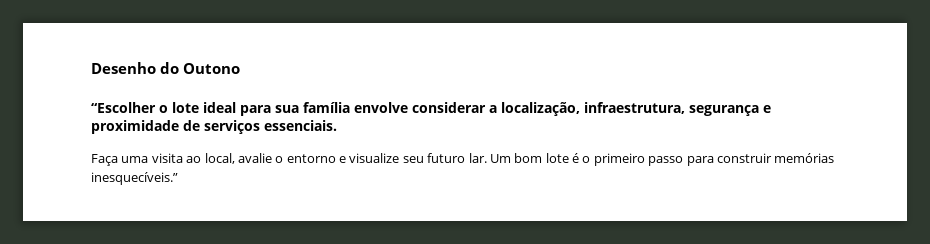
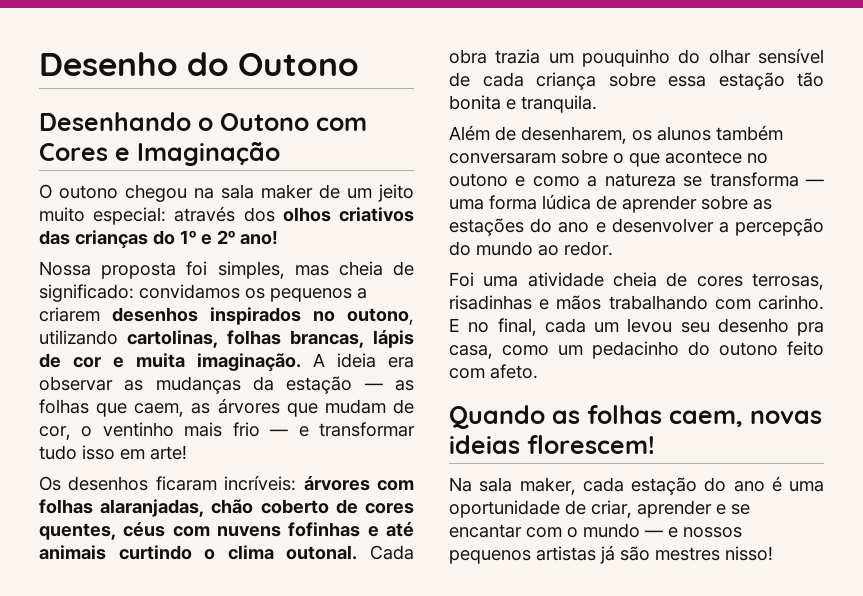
[91,102,771,116] [91,120,337,134] [91,153,835,166] [91,172,178,185] “Escolher o lote ideal para sua família envolve considerar a localização, infraestrutura, segurança e proximidade de serviços essenciais. // Faça uma visita ao local, avalie o entorno e visualize seu futuro lar. Um bom lote é o primeiro passo para construir memórias inesquecíveis.” -> [39,112,367,131] [39,142,280,166] [39,184,414,202] [39,206,414,225] [39,230,278,249] [39,261,414,279] [39,284,367,302] [39,307,414,325] [39,330,414,348] [39,353,414,372] [39,376,414,394] [39,398,414,417] [39,422,415,440] [39,445,187,460] [39,475,414,491] [39,499,414,517] [39,522,414,540] [39,545,414,560] [449,48,824,67] [449,72,824,90] [449,95,597,113] [449,125,783,144] [449,149,768,167] [449,172,824,187] [449,194,772,213] [449,218,824,236] [449,241,613,256] [449,272,824,290] [449,295,824,310] [449,318,824,336] [449,341,824,359] [449,364,538,379] [449,405,822,429] [449,435,655,454] [449,476,824,495] [449,500,750,518] [449,523,742,538] [449,545,773,564] Desenhando o Outono com Cores e Imaginação // O outono chegou na sala maker de um jeito muito especial: através dos olhos criativos das crianças do 1º e 2º ano! // Nossa proposta foi simples, mas cheia de significado: convidamos os pequenos a criarem desenhos inspirados no outono, utilizando cartolinas, folhas brancas, lápis de cor e muita imaginação. A ideia era observar as mudanças da estação — as folhas que caem, as árvores que mudam de cor, o ventinho mais frio — e transformar tudo isso em arte! // Os desenhos ficaram incríveis: árvores com folhas alaranjadas, chão coberto de cores quentes, céus com nuvens fofinhas e até animais curtindo o clima outonal. Cada obra trazia um pouquinho do olhar sensível de cada criança sobre essa estação tão bonita e tranquila. // Além de desenharem, os alunos também conversaram sobre o que acontece no outono e como a natureza se transforma — uma forma lúdica de aprender sobre as estações do ano e desenvolver a percepção do mundo ao redor. // Foi uma atividade cheia de cores terrosas, risadinhas e mãos trabalhando com carinho. E no final, cada um levou seu desenho pra casa, como um pedacinho do outono feito com afeto. // Quando as folhas caem, novas ideias florescem! // Na sala maker, cada estação do ano é uma oportunidade de criar, aprender e se encantar com o mundo — e nossos pequenos artistas já são mestres nisso!

